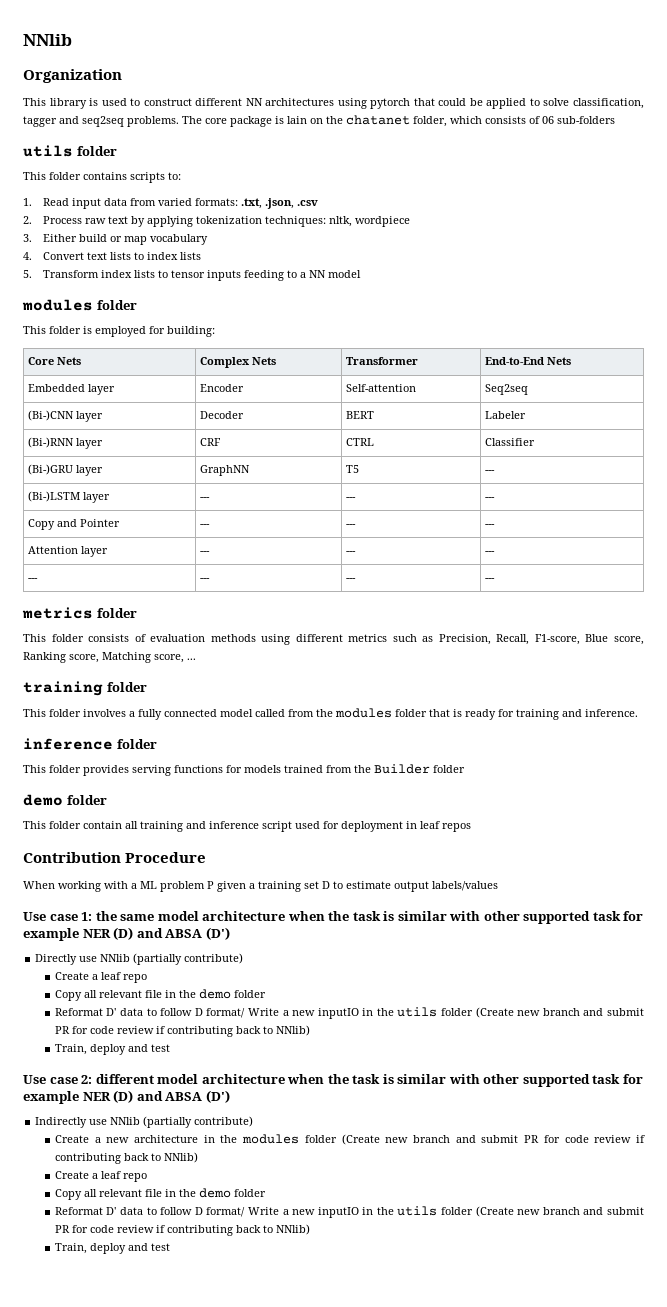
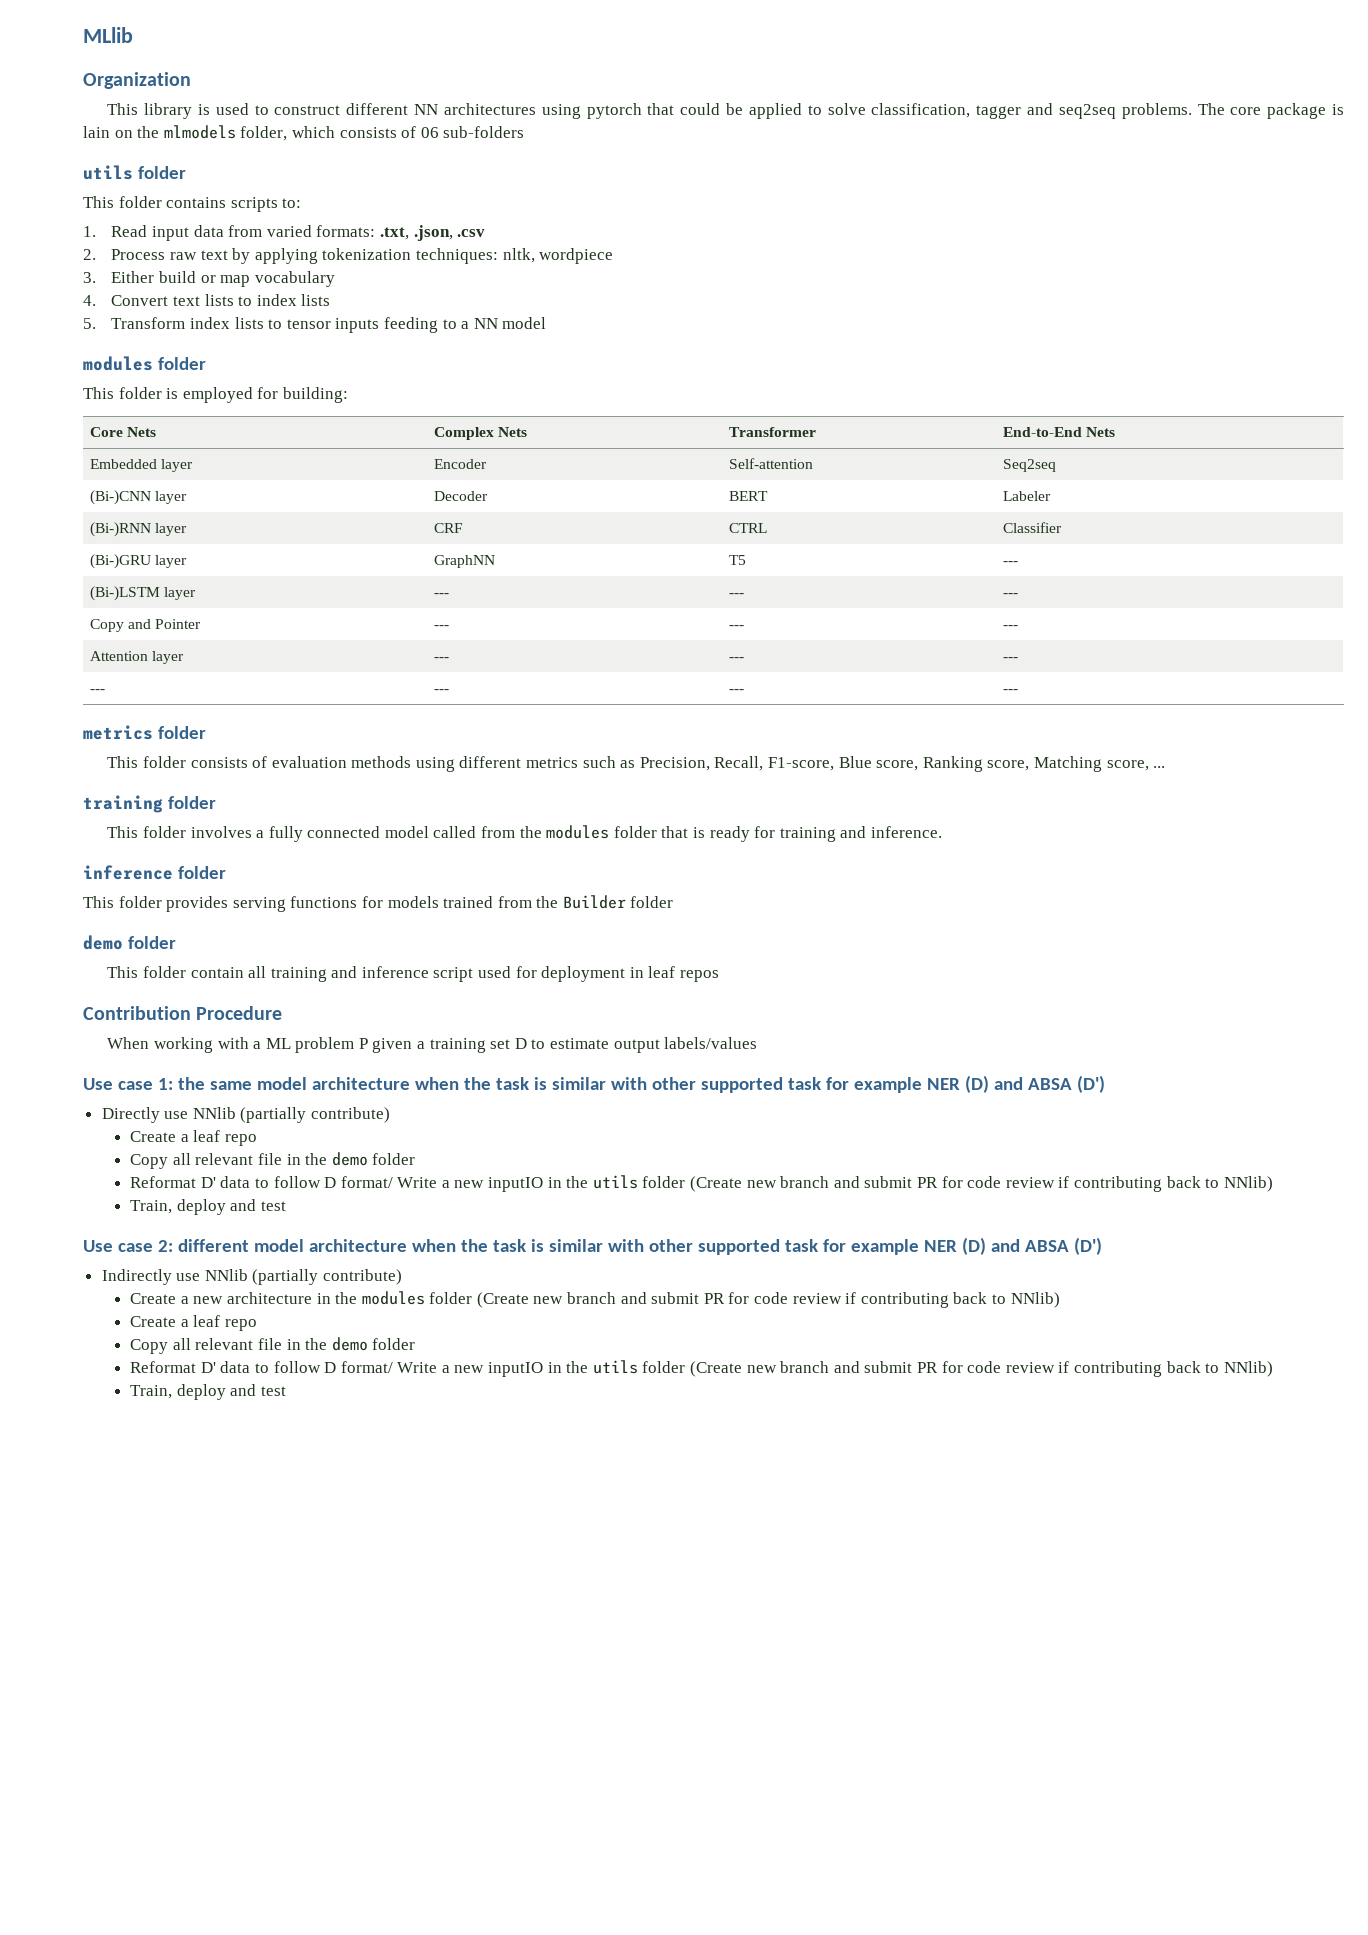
[23,34,72,46] NNlib -> [83,27,133,43] MLlib
[346,115,410,125] chatanet -> [163,125,236,139] mlmodels

